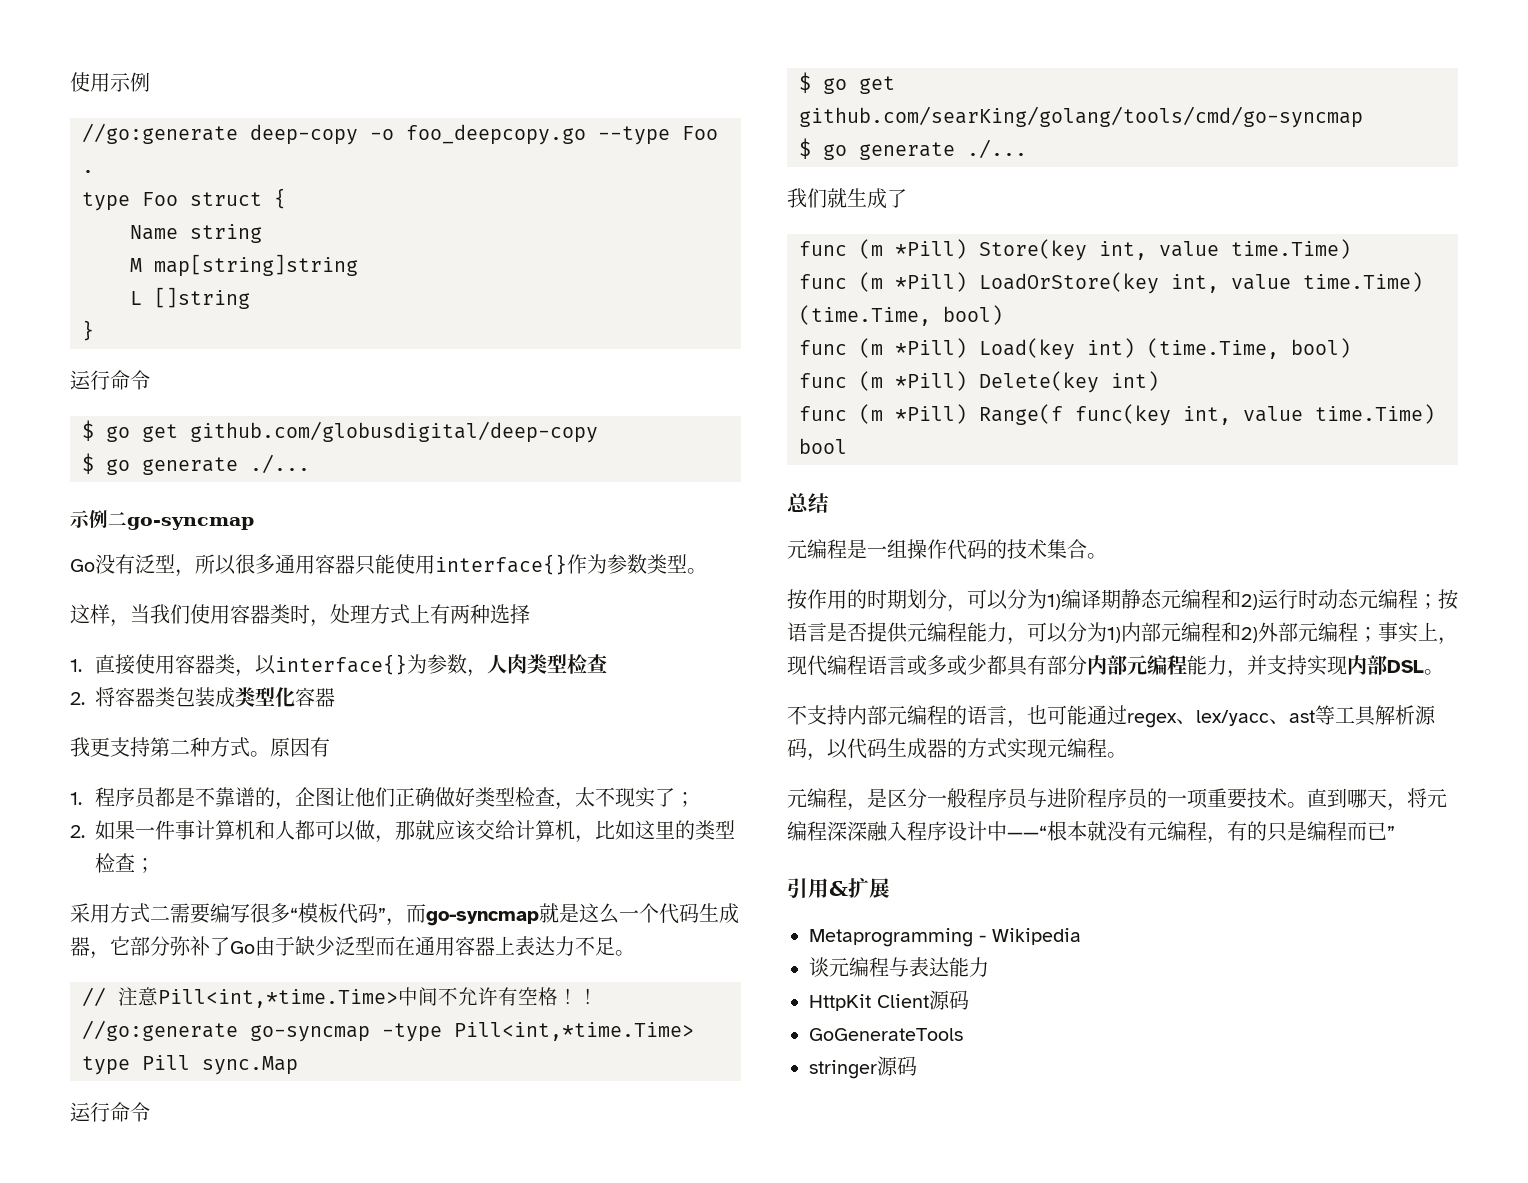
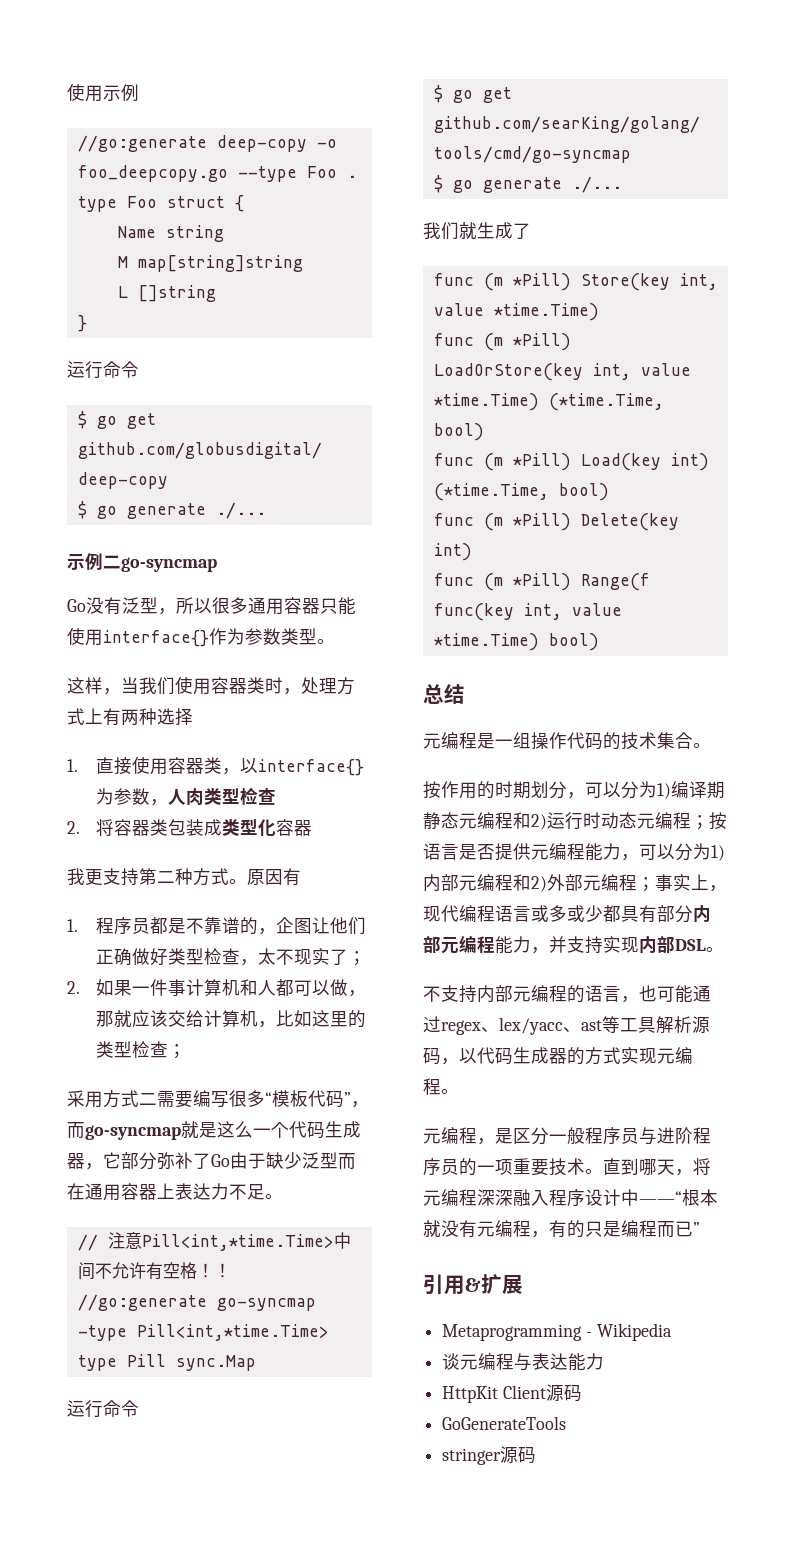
[1231,239,1351,259] time.Time) -> [493,303,599,321] *time.Time)
[1303,272,1423,292] [799,305,931,326] time.Time) (time.Time, -> [433,393,664,411] *time.Time) (*time.Time,
[1147,338,1279,359] (time.Time, -> [433,483,549,501] (*time.Time,
[1315,404,1435,424] [799,438,847,454] time.Time) bool -> [433,633,599,651] *time.Time) bool)

